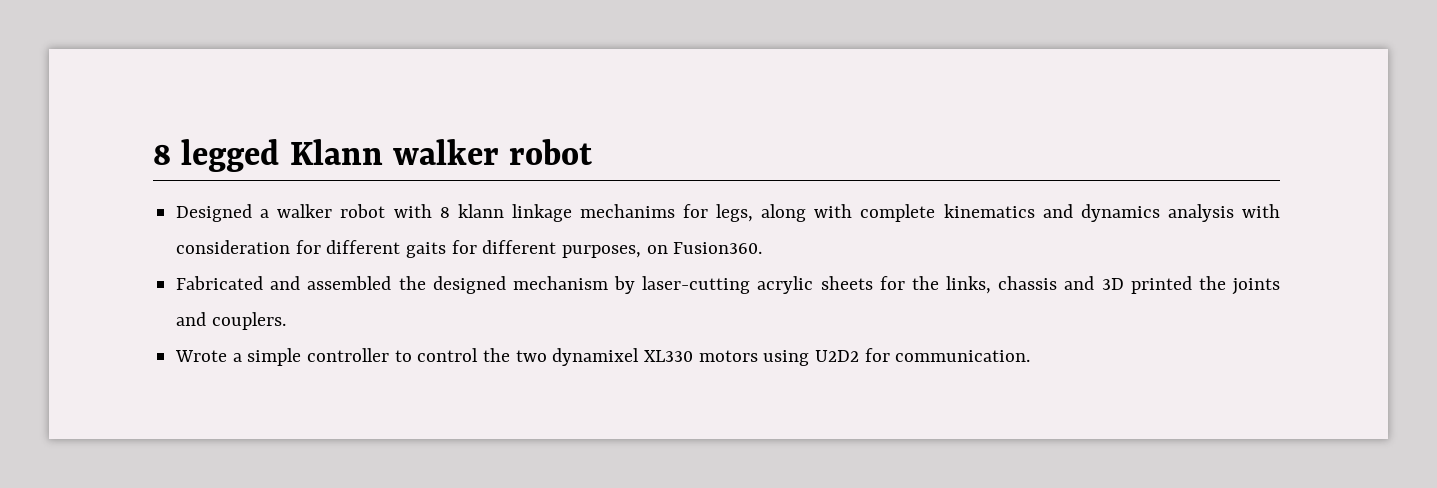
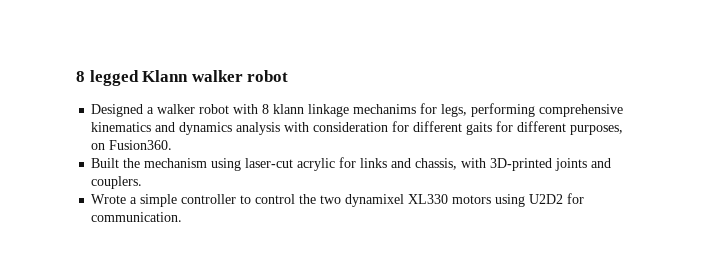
[761,204,936,222] along with complete -> [471,103,624,117] performing comprehensive
[176,276,1226,294] Fabricated and assembled the designed mechanism by laser-cutting acrylic sheets for the links, chassis and 3D printed the -> [91,157,553,171] Built the mechanism using laser-cut acrylic for links and chassis, with 3D-printed

